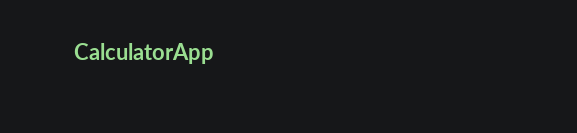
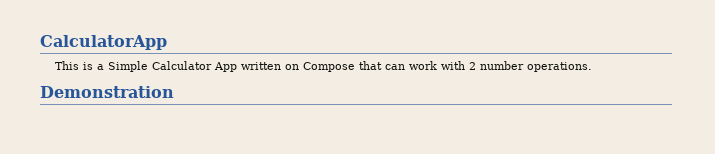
(214, 53) none -> [54,61,592,72] [40,86,174,98] // This is a Simple Calculator App written on Compose that can work with 2 number operations. // Demonstration

